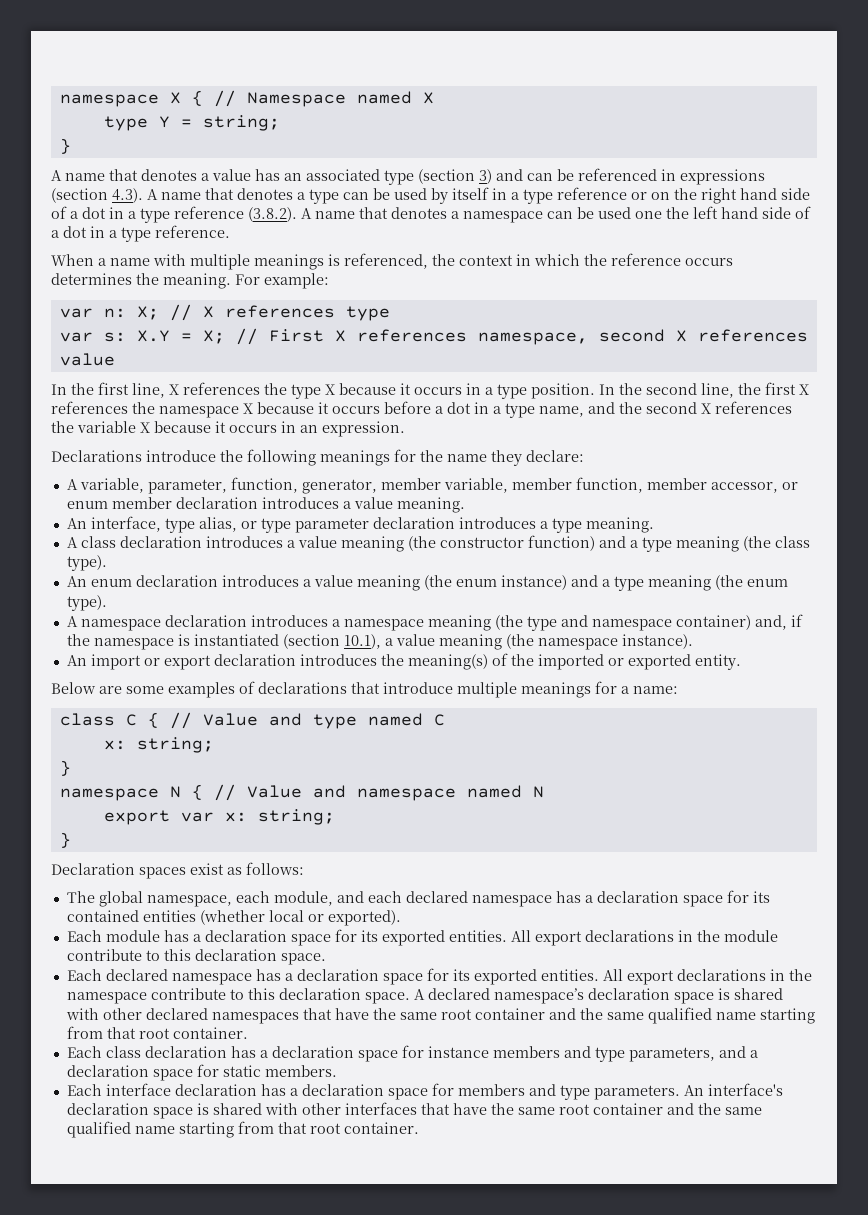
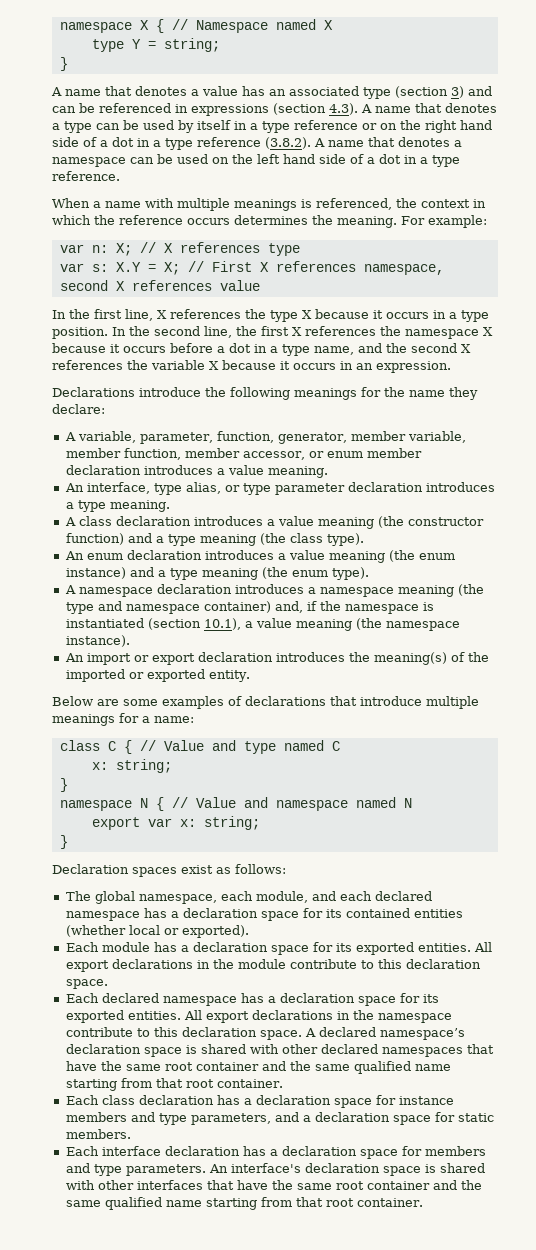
[635,211,662,219] one -> [212,157,229,164] on

